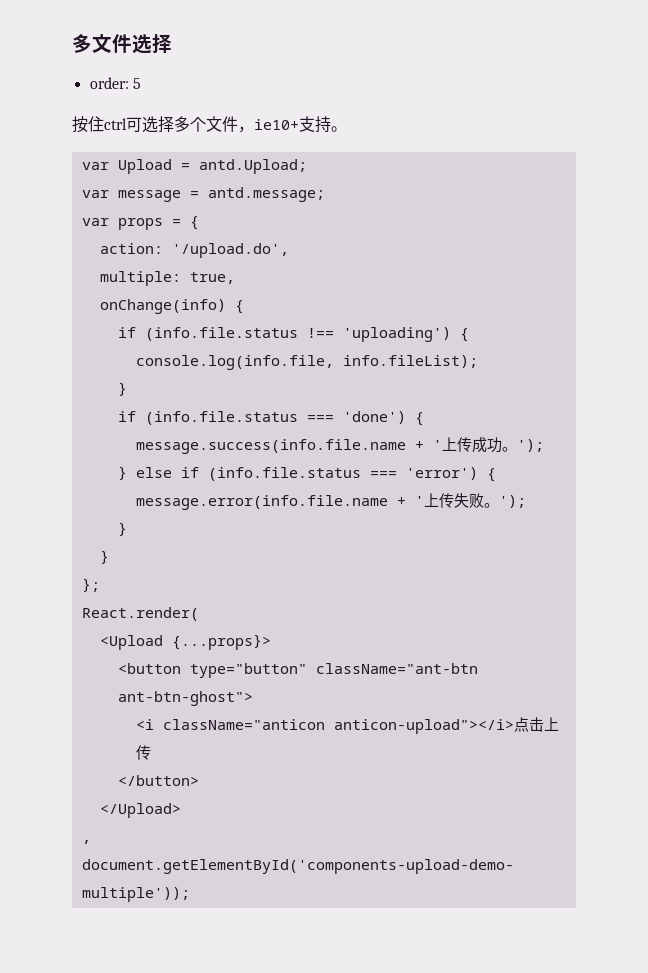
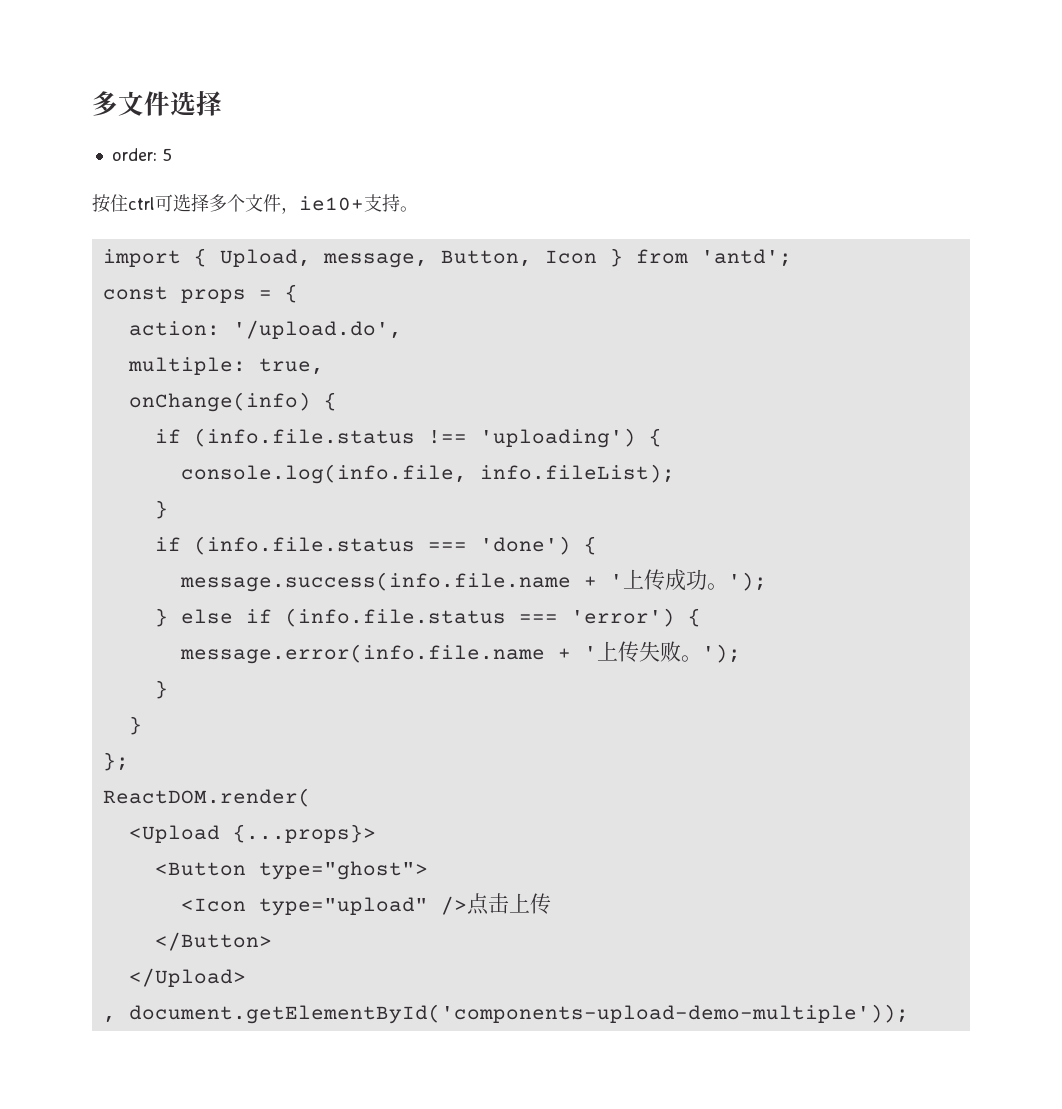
[81,159,307,174] [81,187,325,202] [81,218,109,226] var Upload = antd.Upload; // var message = antd.message; // var -> [102,248,792,268] [102,286,168,300] import { Upload, message, Button, Icon } from 'antd'; // const
[81,607,199,621] React.render( -> [102,788,311,807] ReactDOM.render(
[117,663,478,678] [117,691,253,706] [135,719,514,734] <button type="button" className="ant-btn ant-btn-ghost"> // <i className="anticon anticon-upload"></i> -> [154,861,428,880] [180,896,467,916] <Button type="ghost"> // <Icon type="upload" />
[117,775,199,786] </button> -> [154,932,272,951] </Button>

